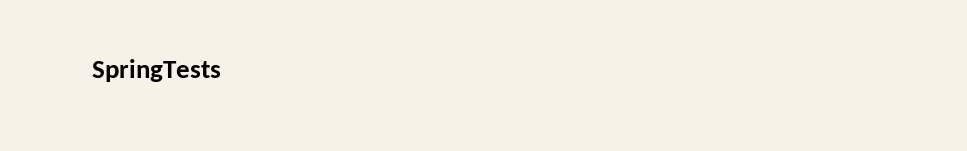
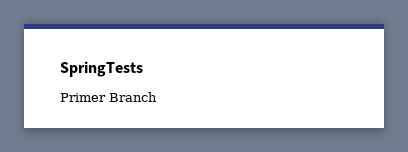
(221, 70) none -> [60,92,157,102] // Primer Branch

